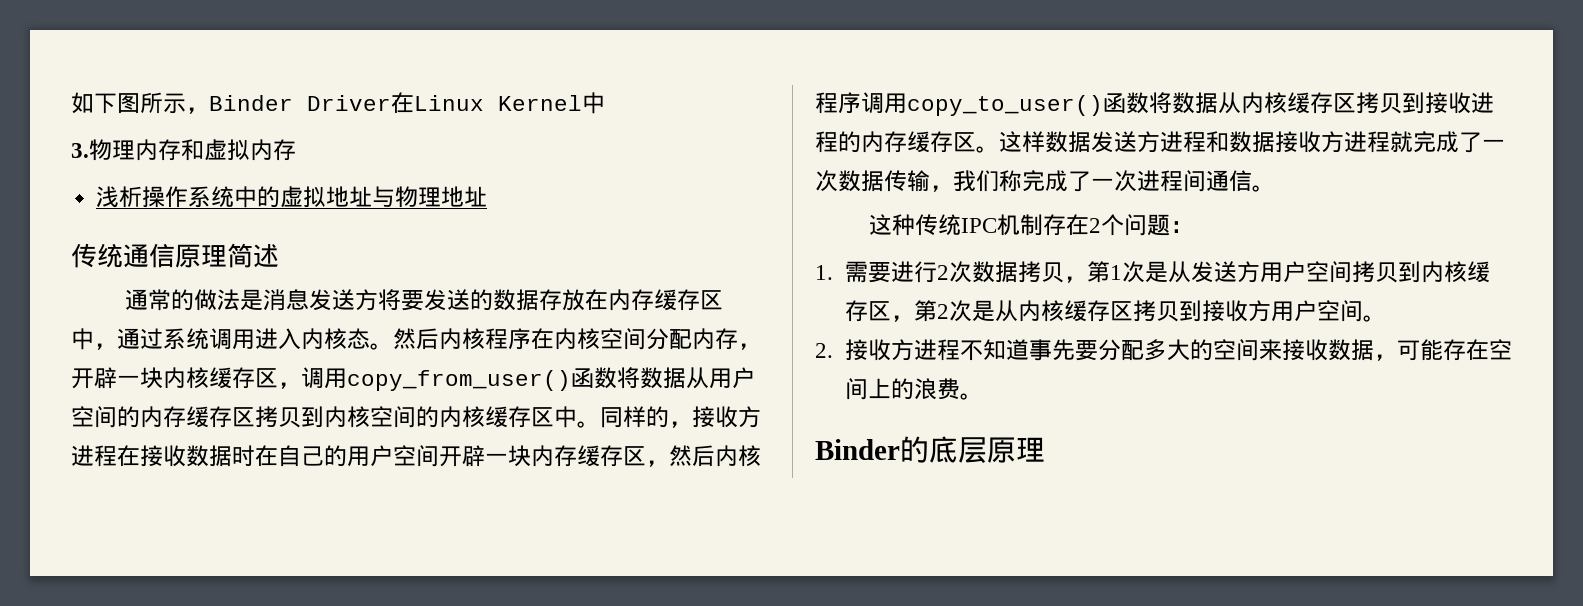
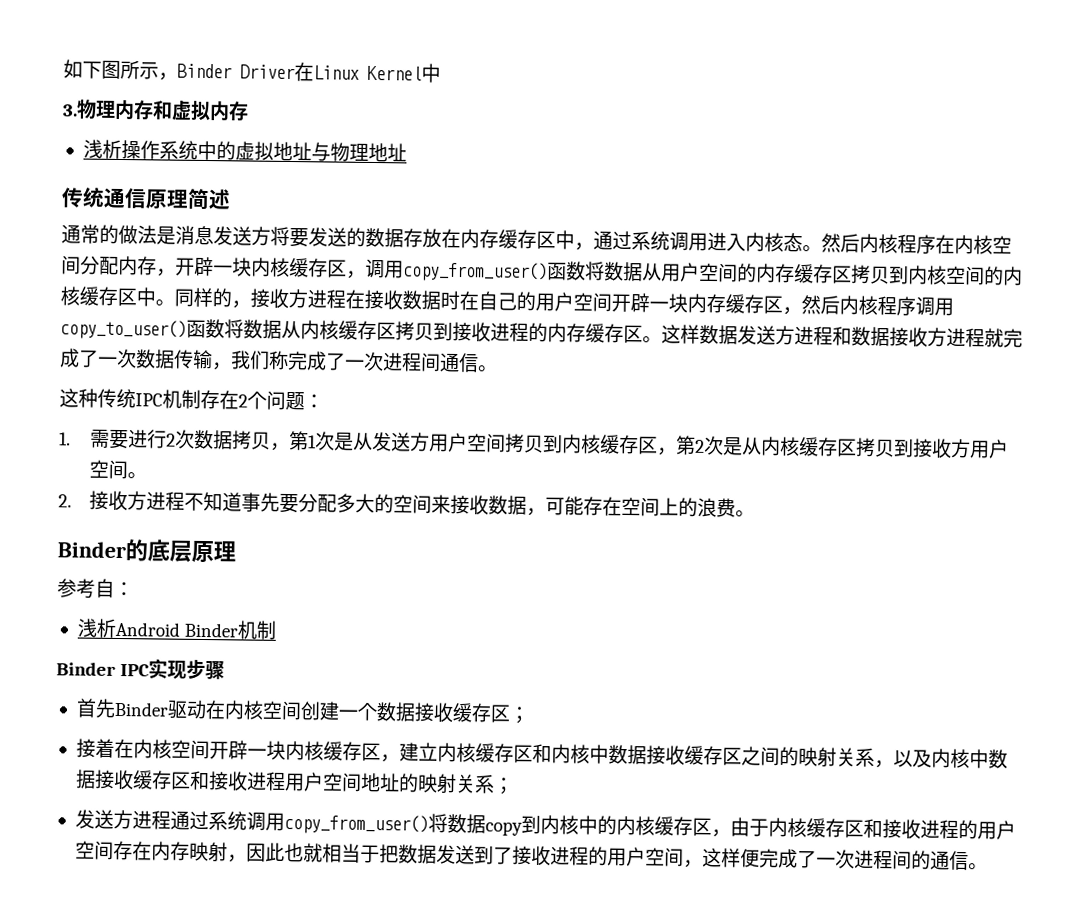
(1045, 449) none -> [57,578,134,599] [76,618,278,640] [56,658,226,680] [75,698,530,724] [75,738,1008,769] [75,769,514,795] [74,809,1016,840] [74,840,988,871] // 参考自： // 浅析Android Binder机制 // Binder IPC实现步骤 // 首先Binder驱动在内核空间创建一个数据接收缓存区； // 接着在内核空间开辟一块内核缓存区，建立内核缓存区和内核中数据接收缓存区之间的映射关系，以及内核中数据接收缓存区和接收进程用户空间地址的映射关系； // 发送方进程通过系统调用copy_from_user()将数据copy到内核中的内核缓存区，由于内核缓存区和接收进程的用户空间存在内存映射，因此也就相当于把数据发送到了接收进程的用户空间，这样便完成了一次进程间的通信。

